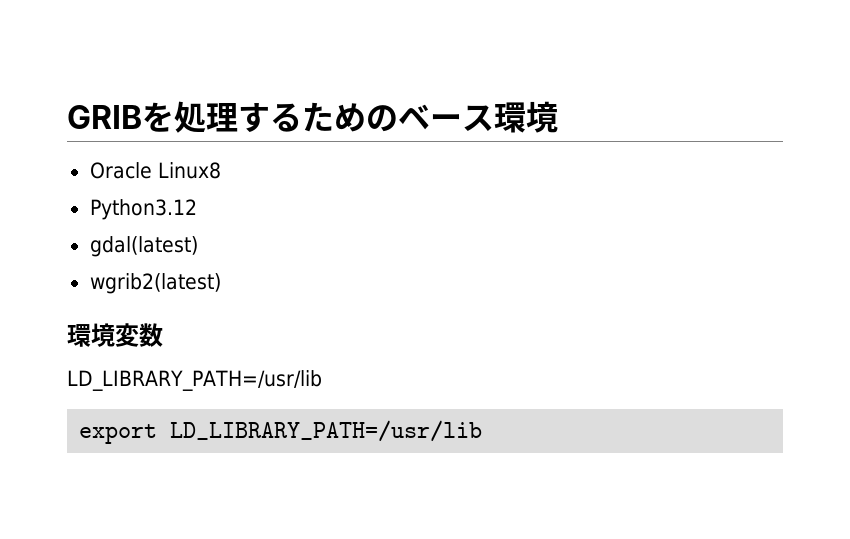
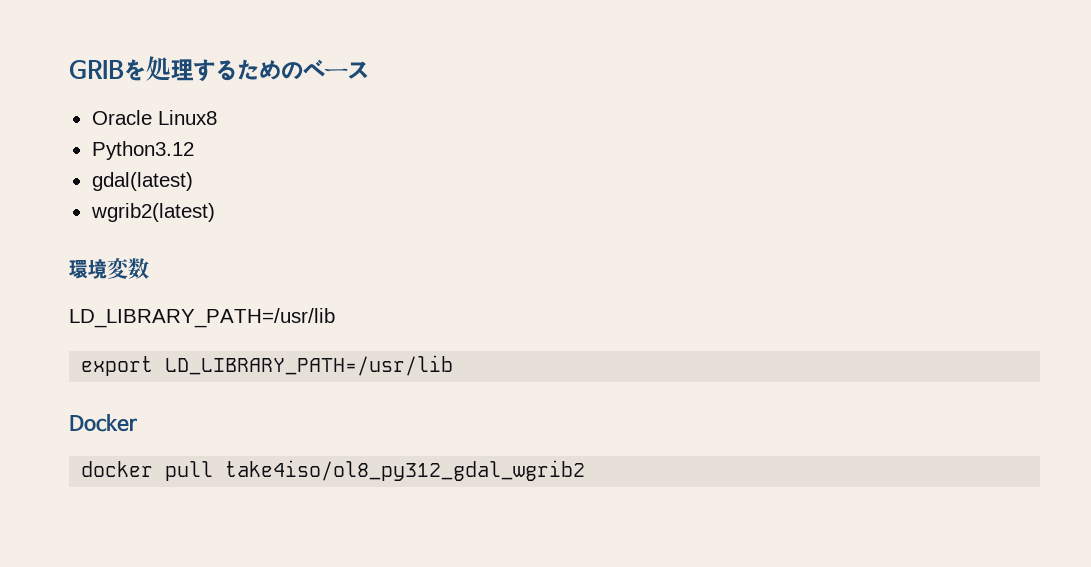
[494,101,558,133] 環境 -> (369, 70) none
(483, 431) none -> [69,414,137,432] [81,460,586,481] // Docker // docker pull take4iso/ol8_py312_gdal_wgrib2

